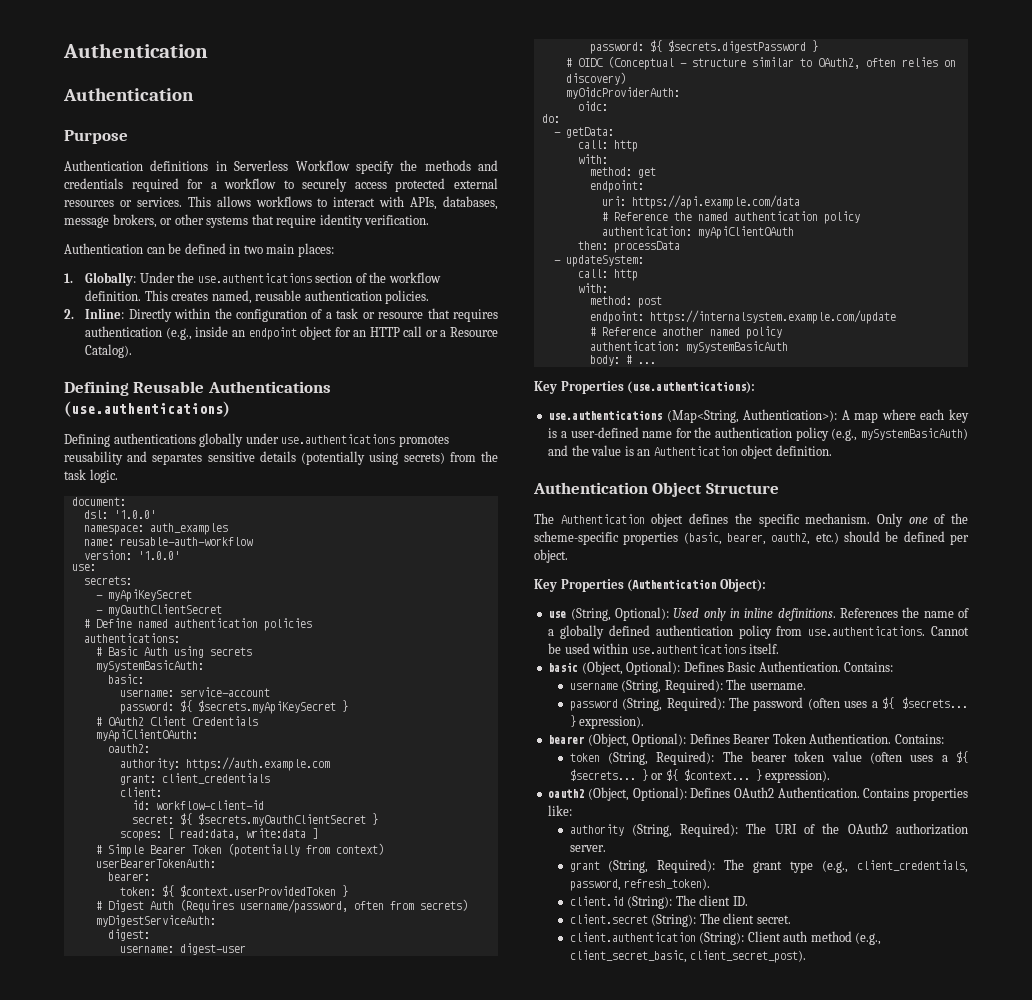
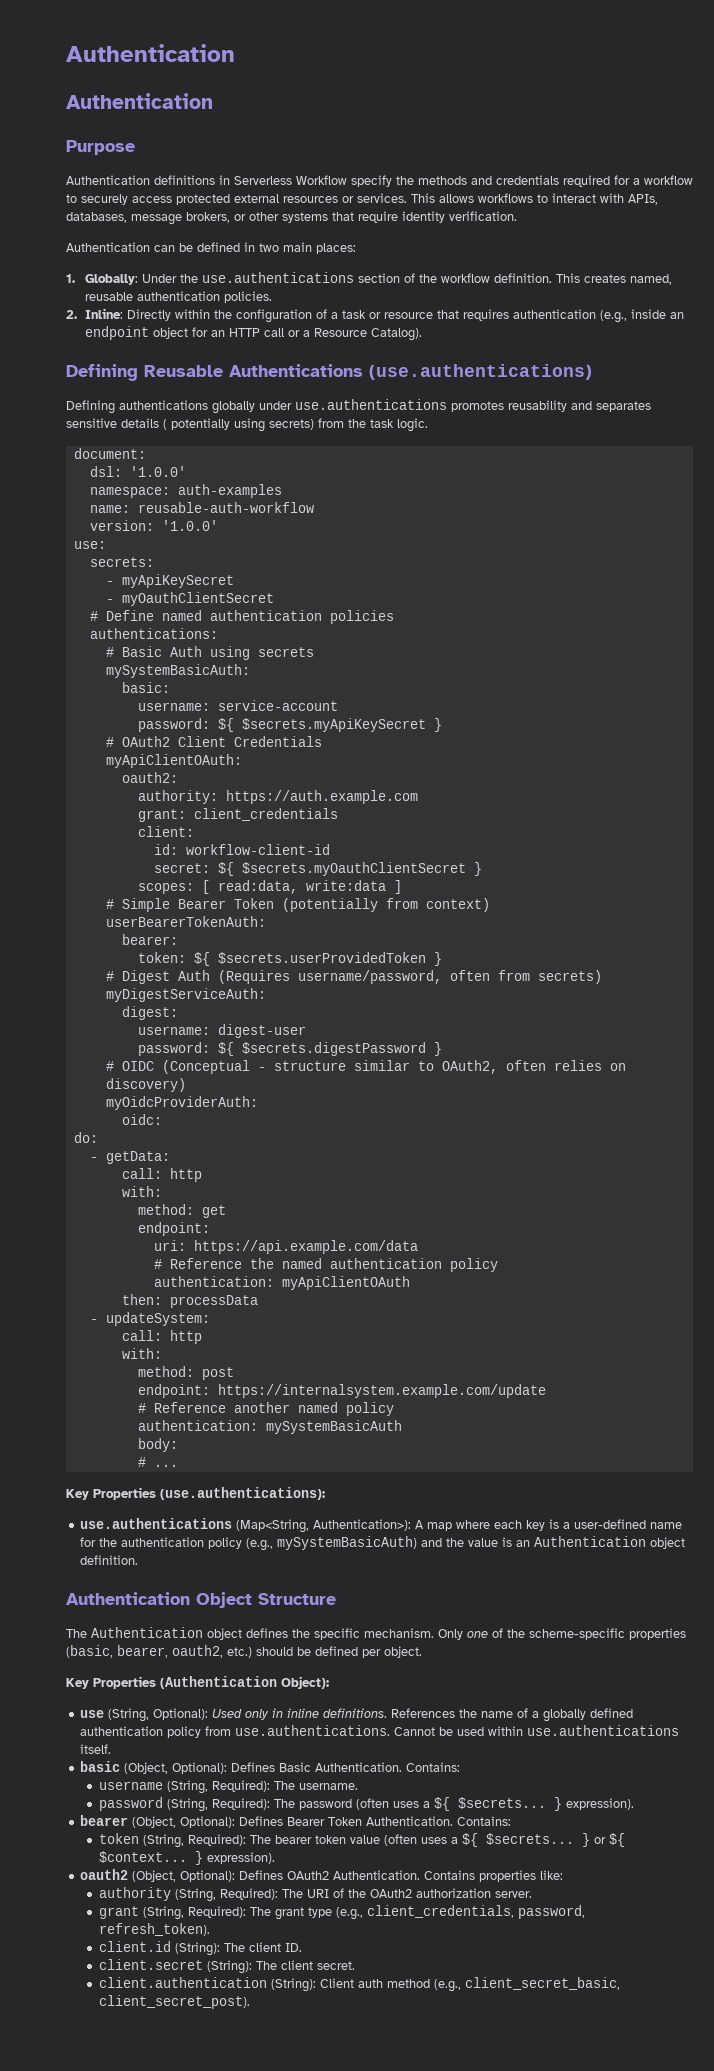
[301,451,366,465] (potentially -> [163,418,230,430] ( potentially
[149,523,228,535] auth_examples -> [177,484,282,498] auth-examples
[179,885,336,897] $context.userProvidedToken -> [217,952,426,964] $secrets.userProvidedToken
(620, 360) none -> (178, 1445) //

